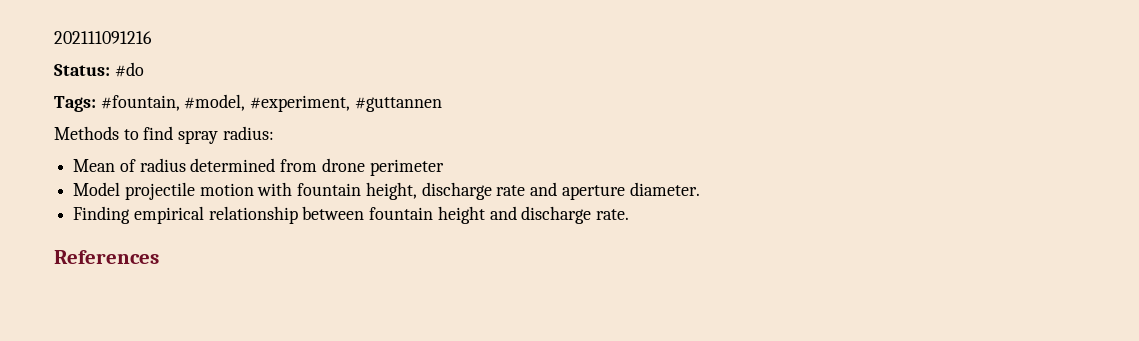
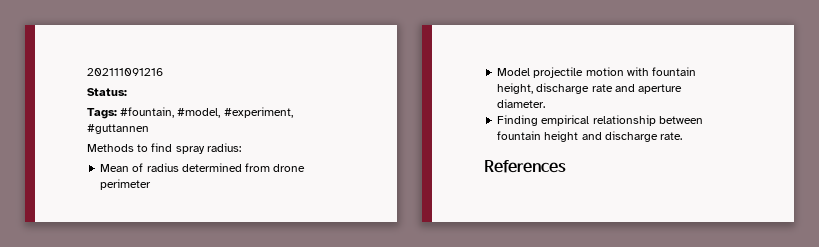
[114,62,144,77] #do -> (127, 92) none

